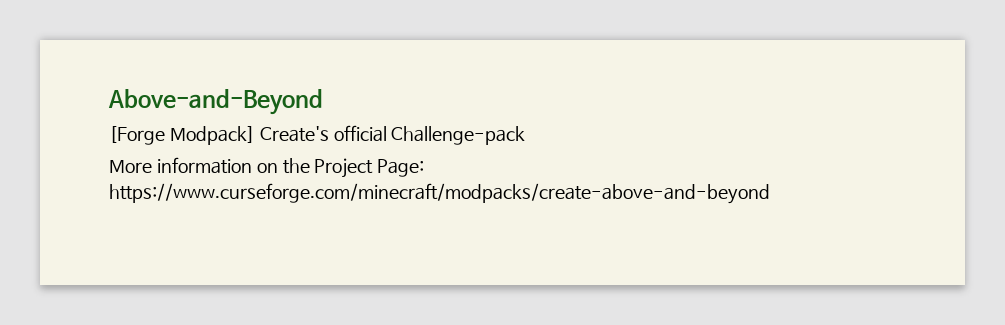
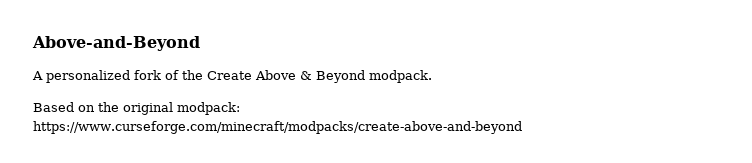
[109,125,526,145] [109,157,425,178] [Forge Modpack] Create's official Challenge-pack // More information on the Project Page: -> [32,70,432,83] [33,102,240,115] A personalized fork of the Create Above & Beyond modpack. // Based on the original modpack:

